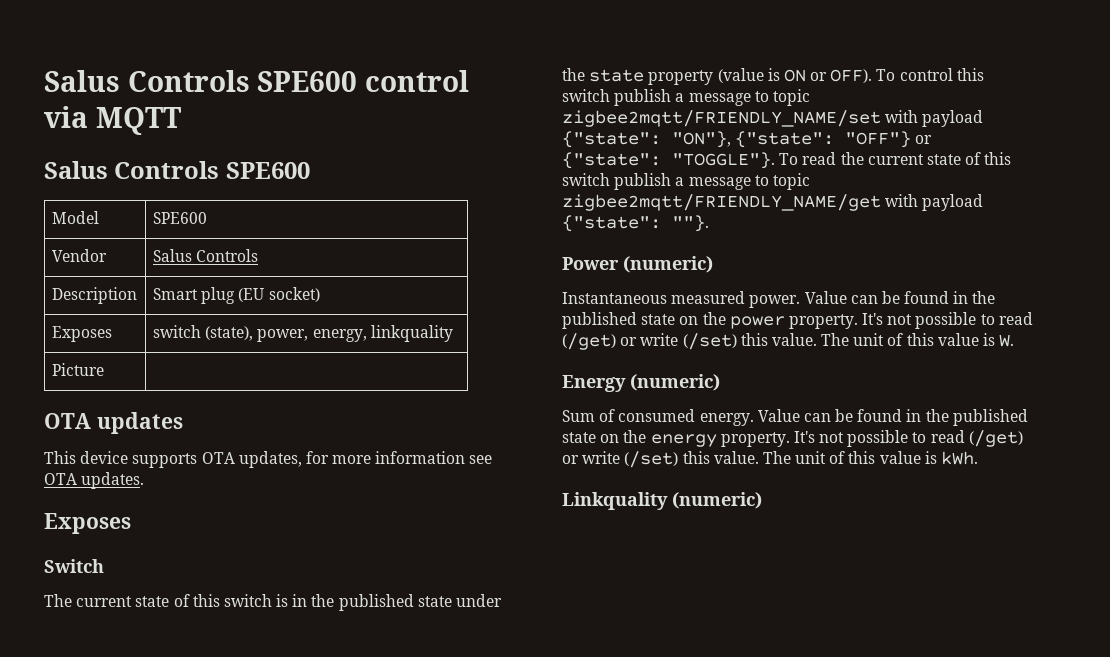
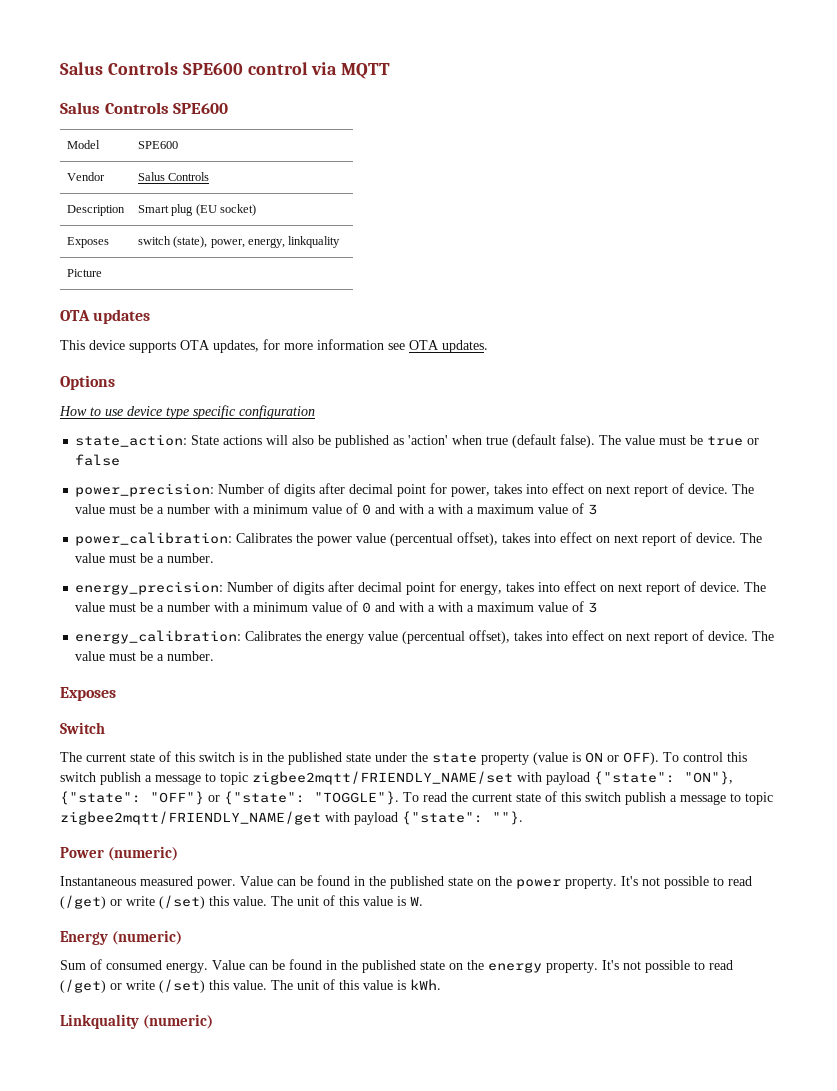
(145, 480) none -> [60,375,115,390] [59,405,315,419] [75,434,760,448] [75,454,121,466] [75,483,755,497] [75,503,598,515] [75,532,763,546] [75,553,215,563] [75,581,767,595] [75,601,598,613] [75,630,775,644] [75,651,215,661] // Options // How to use device type specific configuration // state_action: State actions will also be published as 'action' when true (default false). The value must be true or false // power_precision: Number of digits after decimal point for power, takes into effect on next report of device. The value must be a number with a minimum value of 0 and with a with a maximum value of 3 // power_calibration: Calibrates the power value (percentual offset), takes into effect on next report of device. The value must be a number. // energy_precision: Number of digits after decimal point for energy, takes into effect on next report of device. The value must be a number with a minimum value of 0 and with a with a maximum value of 3 // energy_calibration: Calibrates the energy value (percentual offset), takes into effect on next report of device. The value must be a number.

